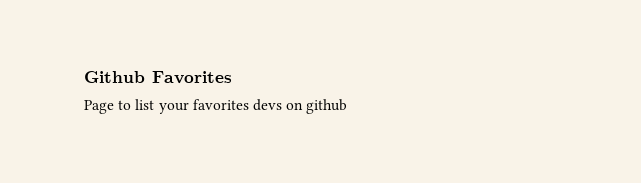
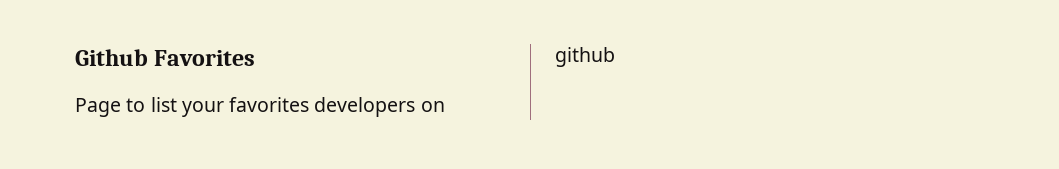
[252,99,282,111] devs -> [314,97,416,117] developers

